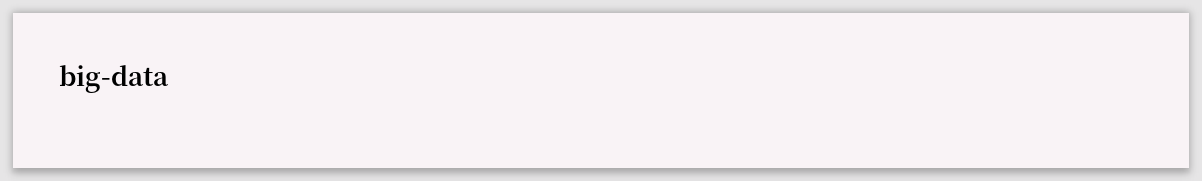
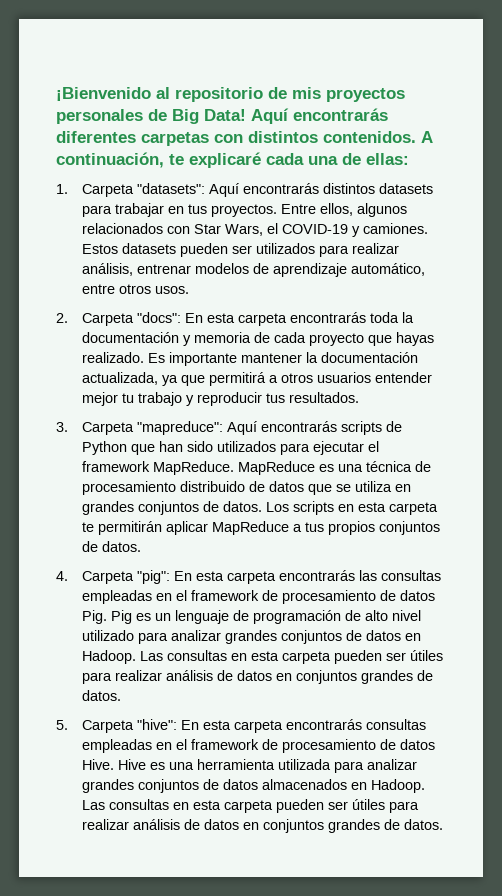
[59,65,169,93] big-data -> [56,87,405,102] [56,108,388,124] [56,131,433,146] [56,152,409,168] [56,183,434,197] [82,203,408,217] [82,223,429,237] [82,243,400,257] [82,263,426,277] [82,284,190,294] [56,312,415,326] [82,332,435,346] [82,352,419,366] [82,372,433,386] [82,392,360,406] [56,421,403,435] [82,441,380,455] [82,461,432,475] [82,481,412,495] [82,501,439,515] [82,521,441,535] [82,541,142,552] [56,570,442,584] [82,590,436,604] [82,610,422,624] [82,630,422,644] [82,650,444,664] [82,670,434,684] [82,690,122,701] [56,719,427,733] [82,739,436,753] [82,759,418,773] [82,779,426,793] [82,799,420,813] [82,819,444,833] ¡Bienvenido al repositorio de mis proyectos personales de Big Data! Aquí encontrarás diferentes carpetas con distintos contenidos. A continuación, te explicaré cada una de ellas: // 1. Carpeta "datasets": Aquí encontrarás distintos datasets para trabajar en tus proyectos. Entre ellos, algunos relacionados con Star Wars, el COVID-19 y camiones. Estos datasets pueden ser utilizados para realizar análisis, entrenar modelos de aprendizaje automático, entre otros usos. // 2. Carpeta "docs": En esta carpeta encontrarás toda la documentación y memoria de cada proyecto que hayas realizado. Es importante mantener la documentación actualizada, ya que permitirá a otros usuarios entender mejor tu trabajo y reproducir tus resultados. // 3. Carpeta "mapreduce": Aquí encontrarás scripts de Python que han sido utilizados para ejecutar el framework MapReduce. MapReduce es una técnica de procesamiento distribuido de datos que se utiliza en grandes conjuntos de datos. Los scripts en esta carpeta te permitirán aplicar MapReduce a tus propios conjuntos de datos. // 4. Carpeta "pig": En esta carpeta encontrarás las consultas empleadas en el framework de procesamiento de datos Pig. Pig es un lenguaje de programación de alto nivel utilizado para analizar grandes conjuntos de datos en Hadoop. Las consultas en esta carpeta pueden ser útiles para realizar análisis de datos en conjuntos grandes de datos. // 5. Carpeta "hive": En esta carpeta encontrarás consultas empleadas en el framework de procesamiento de datos Hive. Hive es una herramienta utilizada para analizar grandes conjuntos de datos almacenados en Hadoop. Las consultas en esta carpeta pueden ser útiles para realizar análisis de datos en conjuntos grandes de datos.

